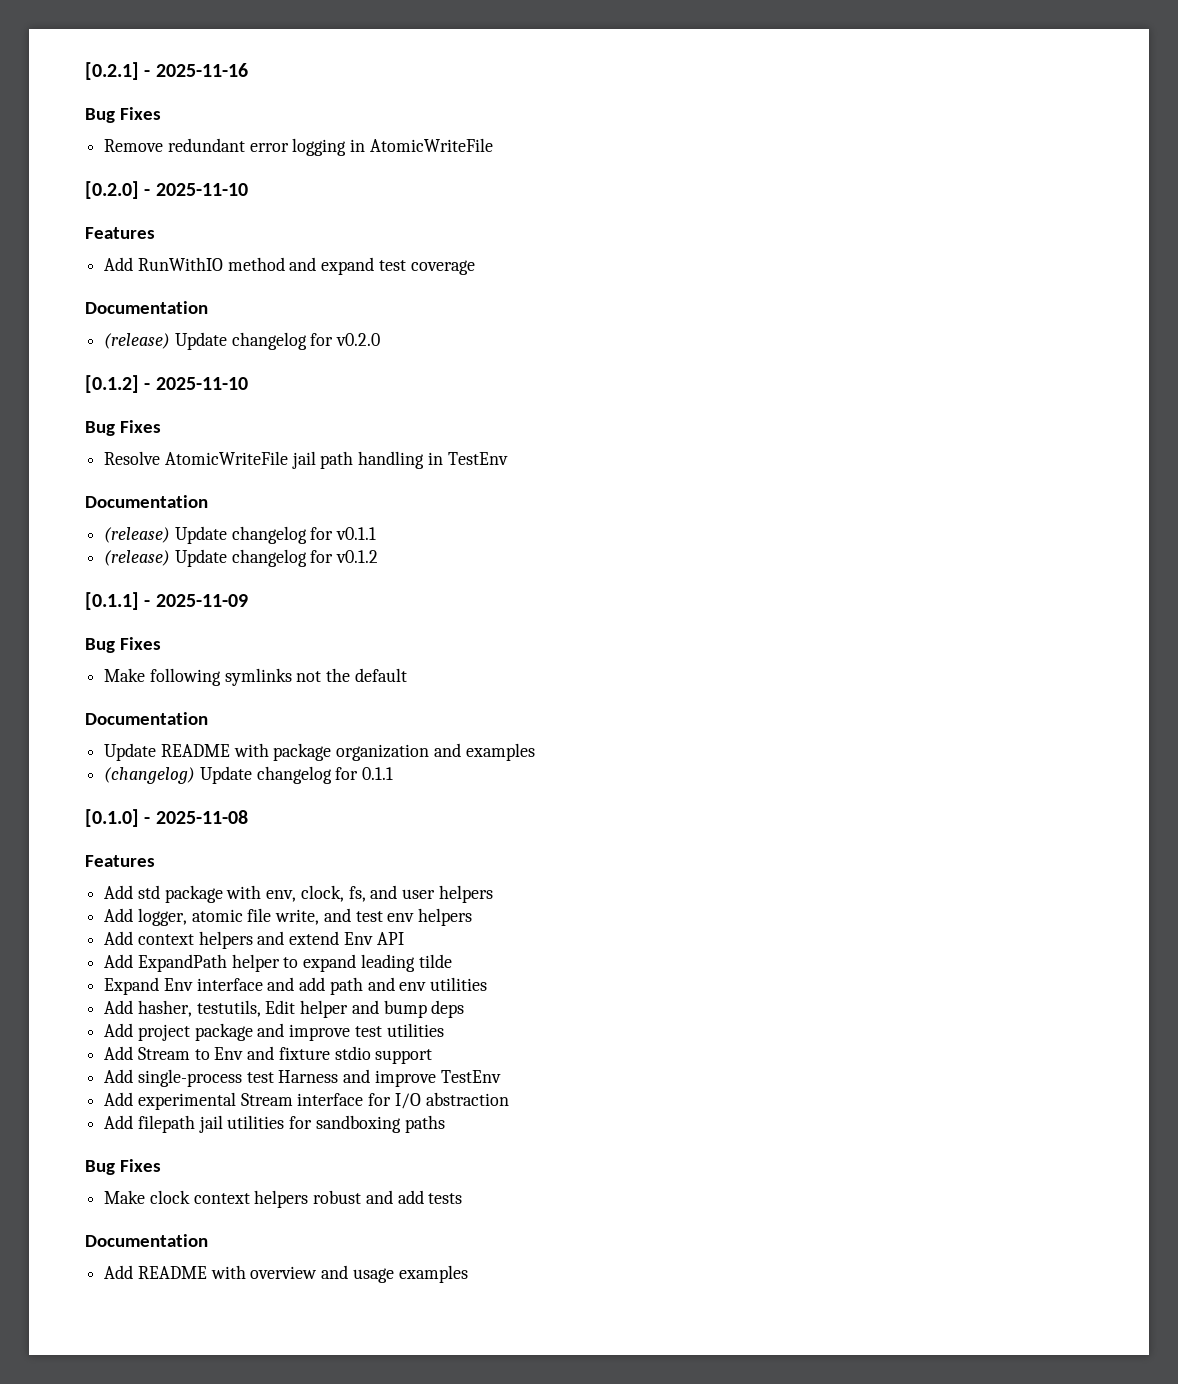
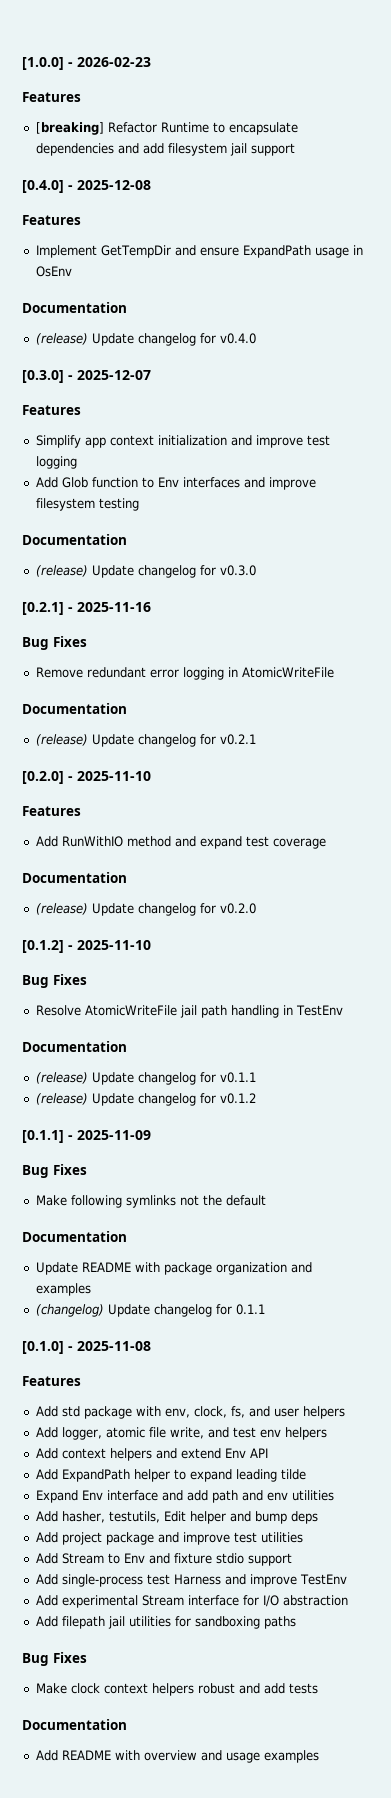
(85, 71) none -> [22,57,151,70] [22,92,81,102] [35,122,298,135] [35,143,295,156] [22,180,151,193] [22,215,81,225] [35,245,363,258] [35,266,72,277] [22,302,127,313] [35,333,256,346] [22,370,151,383] [22,405,81,415] [35,435,330,448] [35,456,77,469] [35,477,316,490] [35,498,139,511] [22,534,127,545] [35,565,256,578] [1.0.0] - 2026-02-23 // Features // [breaking] Refactor Runtime to encapsulate dependencies and add filesystem jail support // [0.4.0] - 2025-12-08 // Features // Implement GetTempDir and ensure ExpandPath usage in OsEnv // Documentation // (release) Update changelog for v0.4.0 // [0.3.0] - 2025-12-07 // Features // Simplify app context initialization and improve test logging // Add Glob function to Env interfaces and improve filesystem testing // Documentation // (release) Update changelog for v0.3.0 //
(493, 145) none -> [22,703,127,714] [35,734,256,747] // Documentation // (release) Update changelog for v0.2.1

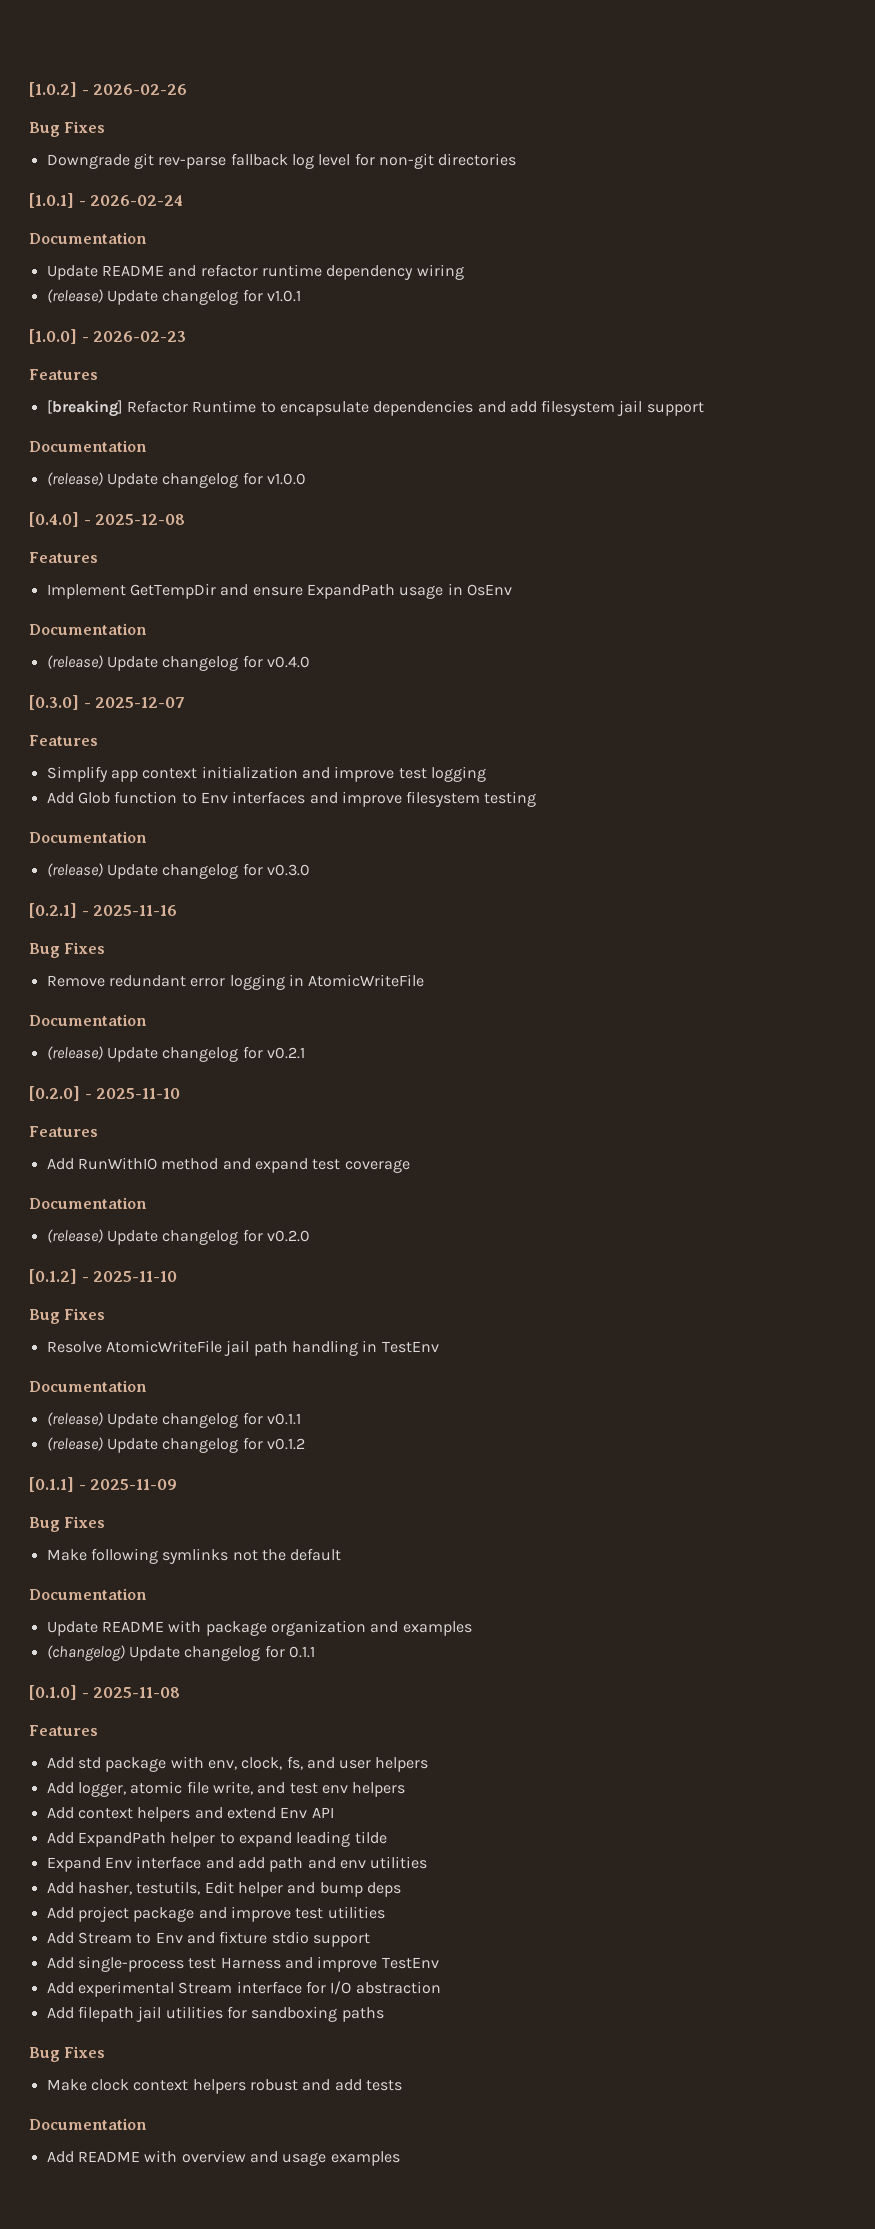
(22, 63) none -> [29,82,188,97] [29,121,106,137] [46,153,517,169] [29,193,184,208] [29,232,147,244] [46,264,464,280] [46,289,301,305] [1.0.2] - 2026-02-26 // Bug Fixes // Downgrade git rev-parse fallback log level for non-git directories // [1.0.1] - 2026-02-24 // Documentation // Update README and refactor runtime dependency wiring // (release) Update changelog for v1.0.1 //
(295, 149) none -> [29,440,147,452] [46,472,306,488] // Documentation // (release) Update changelog for v1.0.0

